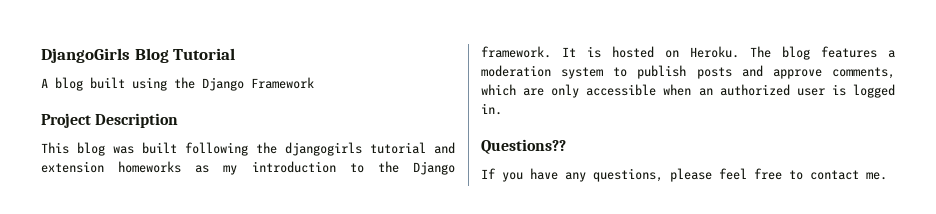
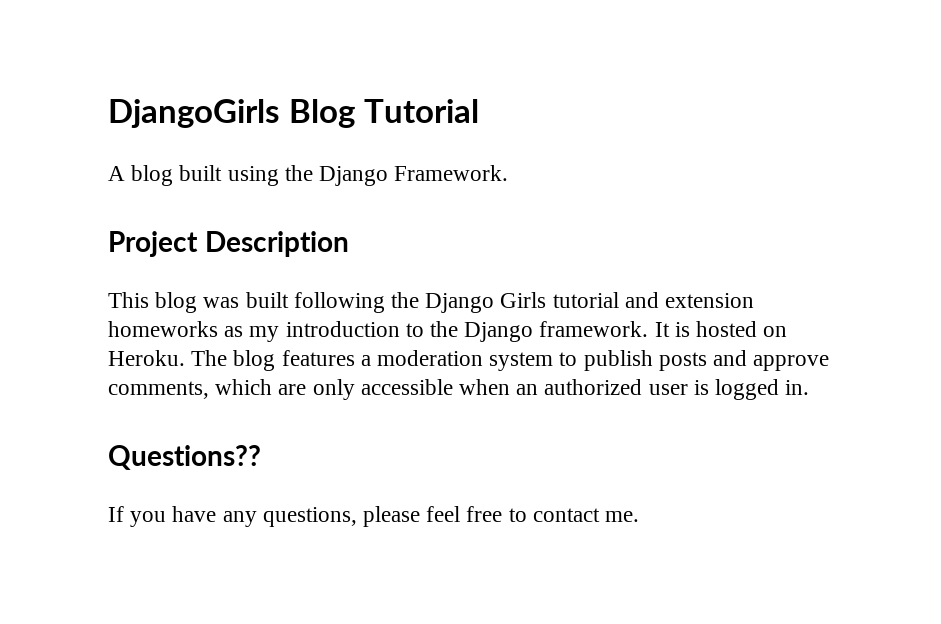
[251,77,314,89] Framework -> [394,165,509,181] Framework.
[285,142,362,156] djangogirls -> [425,292,547,313] Django Girls

